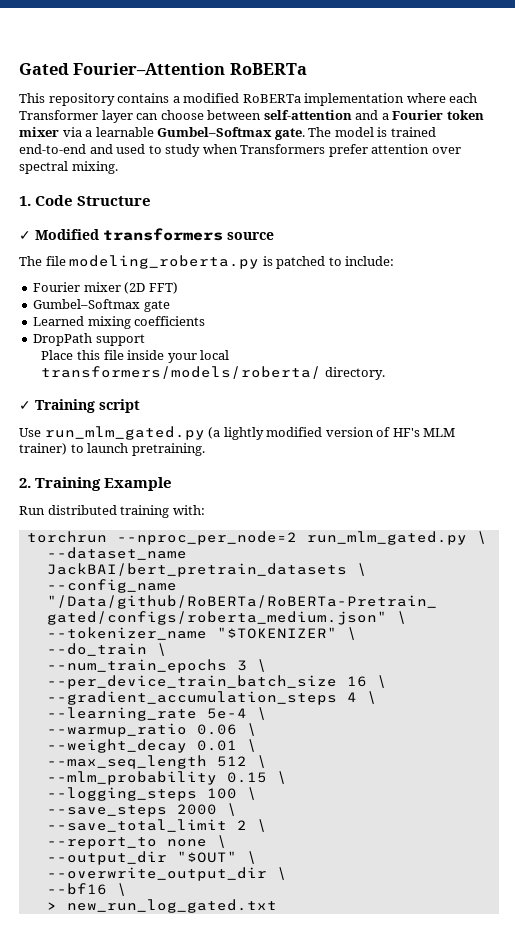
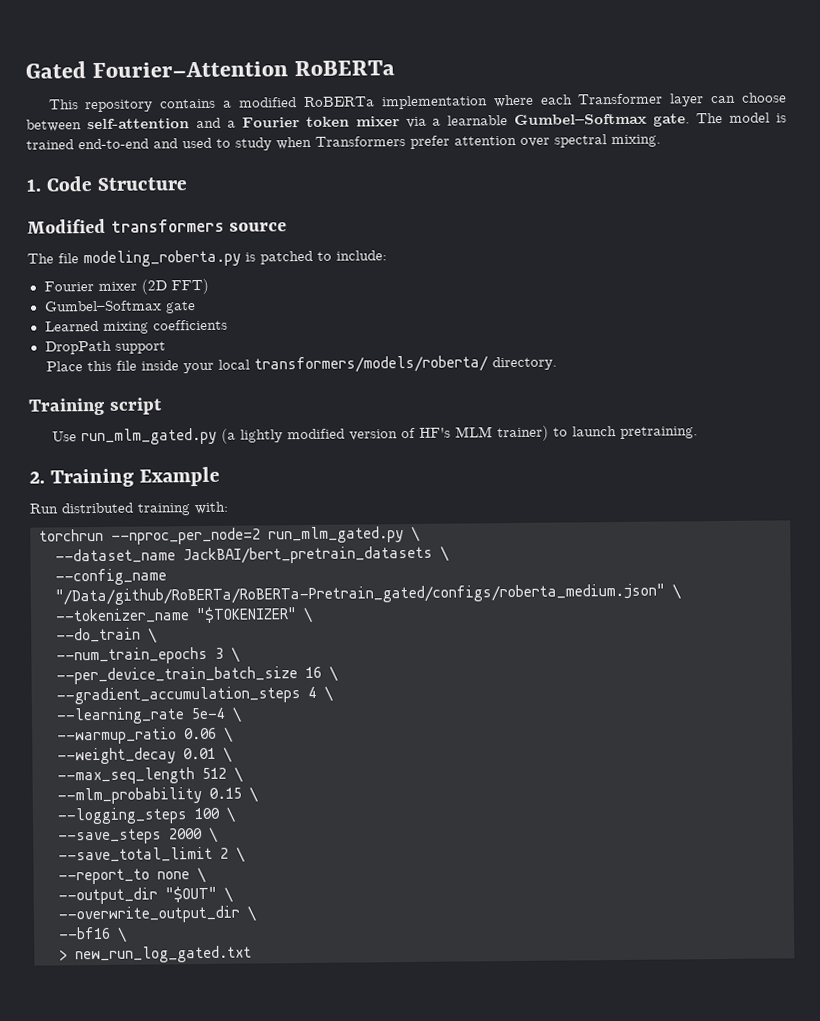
[19,231,31,240] ✓ -> (188, 184) none
[19,401,31,410] ✓ -> (557, 363) none

